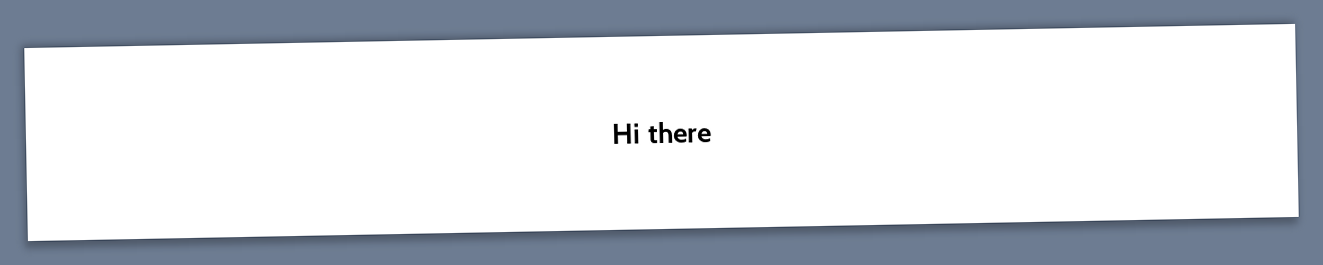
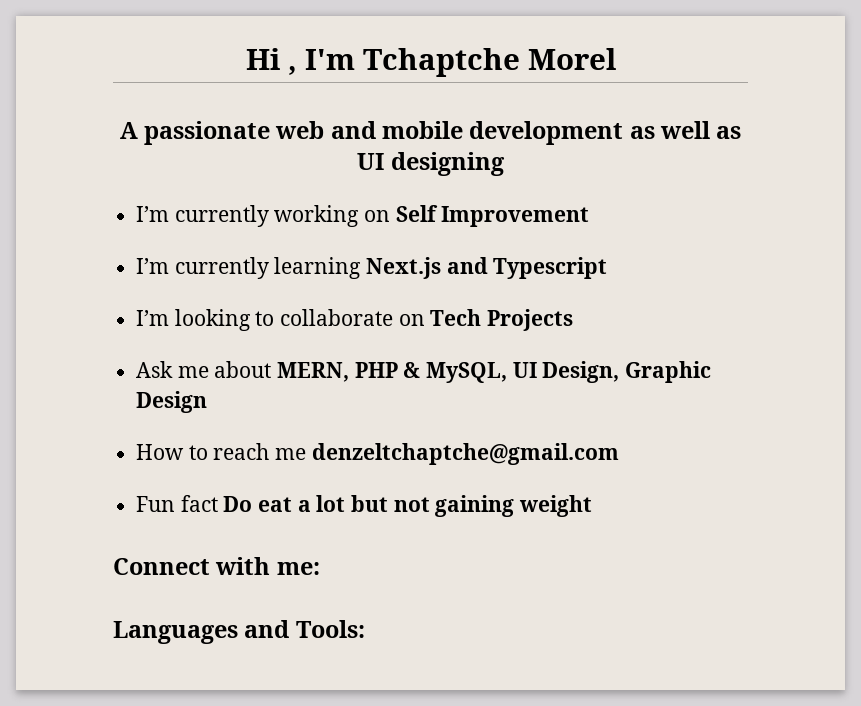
[646,121,712,144] there -> [287,48,616,77] [119,121,742,145] [357,152,505,176] [136,205,590,227] [136,257,608,279] [136,309,574,331] [136,361,712,383] [136,391,208,413] [136,443,619,465] [136,495,593,517] [113,557,320,575] [113,620,365,644] , I'm Tchaptche Morel // A passionate web and mobile development as well as UI designing // I’m currently working on Self Improvement // I’m currently learning Next.js and Typescript // I’m looking to collaborate on Tech Projects // Ask me about MERN, PHP & MySQL, UI Design, Graphic Design // How to reach me denzeltchaptche@gmail.com // Fun fact Do eat a lot but not gaining weight // Connect with me: // Languages and Tools:

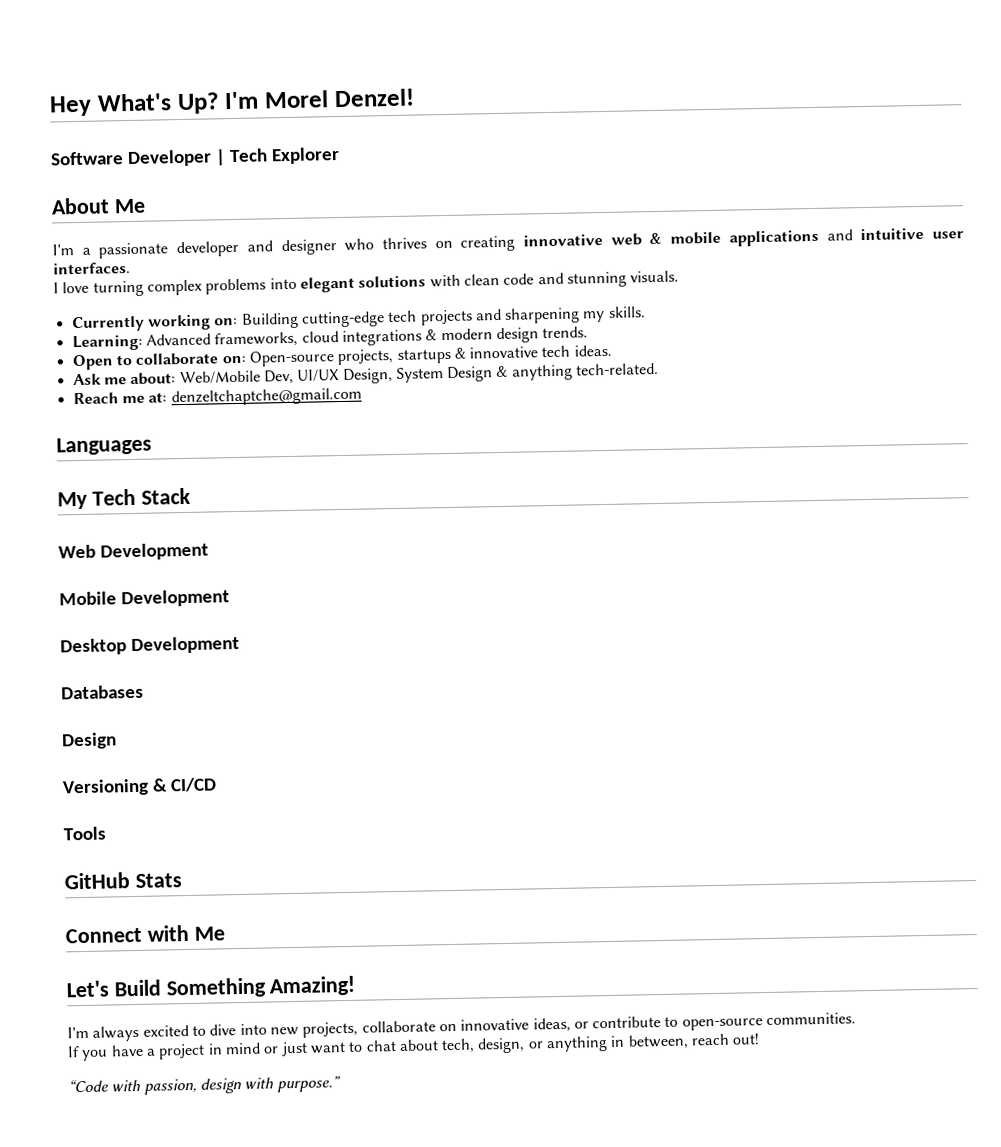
[245,48,616,77] [119,121,742,145] [357,152,505,176] [136,205,590,227] [136,257,608,279] [136,309,574,331] [136,361,712,383] [136,391,208,413] [136,443,619,465] [136,495,593,517] [113,557,320,575] [113,620,365,644] Hi , I'm Tchaptche Morel // A passionate web and mobile development as well as UI designing // I’m currently working on Self Improvement // I’m currently learning Next.js and Typescript // I’m looking to collaborate on Tech Projects // Ask me about MERN, PHP & MySQL, UI Design, Graphic Design // How to reach me denzeltchaptche@gmail.com // Fun fact Do eat a lot but not gaining weight // Connect with me: // Languages and Tools: -> [49,88,415,117] [50,146,340,168] [51,197,146,215] [52,227,965,259] [53,261,131,275] [53,270,680,297] [71,306,646,333] [71,326,589,352] [71,344,612,371] [72,362,660,386] [72,387,362,407] [56,436,152,456] [57,487,191,510] [58,542,209,561] [59,589,230,608] [60,635,240,656] [61,684,144,700] [61,732,117,750] [62,777,217,797] [63,826,106,841] [64,872,182,890] [65,924,225,944] [66,975,356,999] [67,1012,857,1042] [67,1033,761,1062] [68,1076,341,1095] Hey What's Up? I'm Morel Denzel! // Software Developer | Tech Explorer // About Me // I'm a passionate developer and designer who thrives on creating innovative web & mobile applications and intuitive user interfaces. // I love turning complex problems into elegant solutions with clean code and stunning visuals. // Currently working on: Building cutting-edge tech projects and sharpening my skills. // Learning: Advanced frameworks, cloud integrations & modern design trends. // Open to collaborate on: Open-source projects, startups & innovative tech ideas. // Ask me about: Web/Mobile Dev, UI/UX Design, System Design & anything tech-related. // Reach me at: denzeltchaptche@gmail.com // Languages // My Tech Stack // Web Development // Mobile Development // Desktop Development // Databases // Design // Versioning & CI/CD // Tools // GitHub Stats // Connect with Me // Let's Build Something Amazing! // I'm always excited to dive into new projects, collaborate on innovative ideas, or contribute to open-source communities. // If you have a project in mind or just want to chat about tech, design, or anything in between, reach out! // “Code with passion, design with purpose.”

